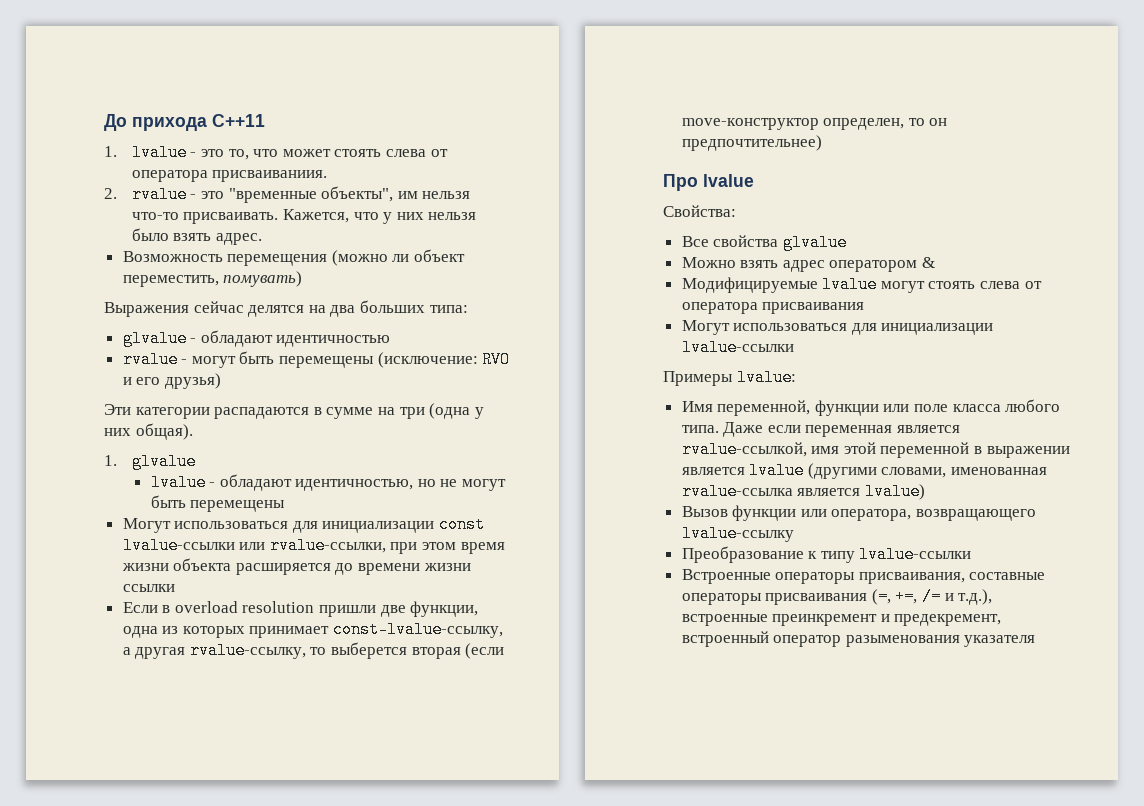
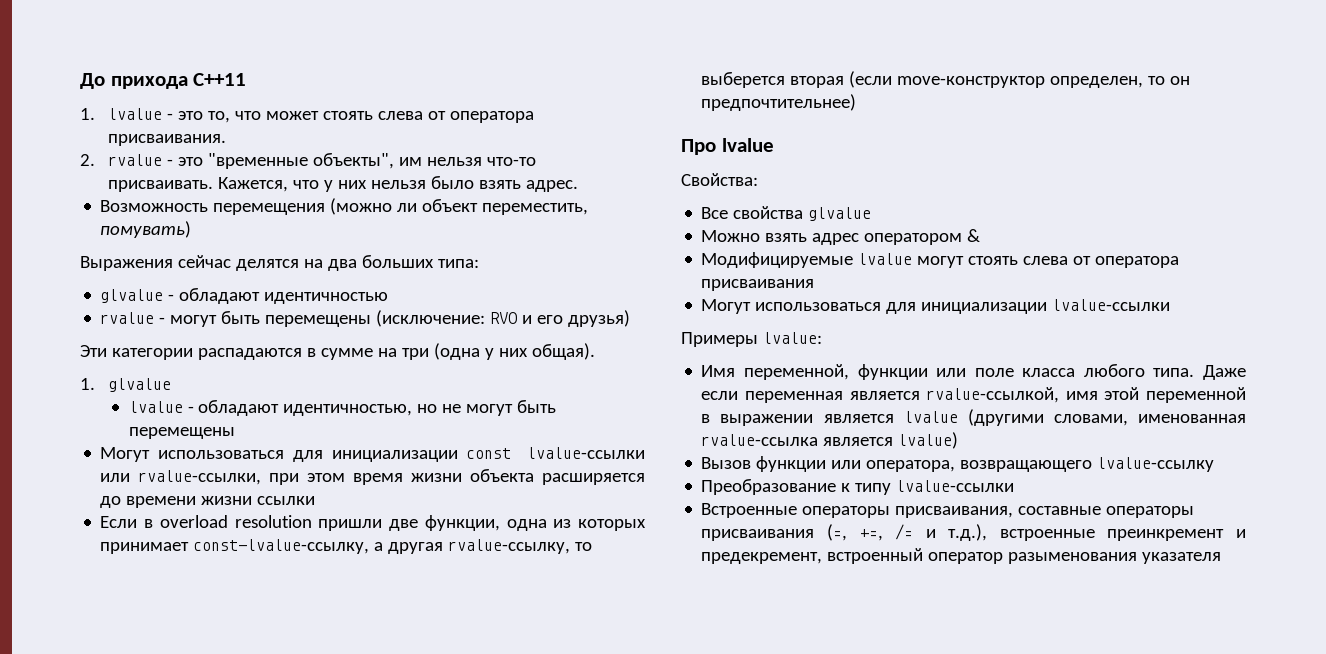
[212,170,328,182] присваиваниия. -> [108,134,227,146] присваивания.

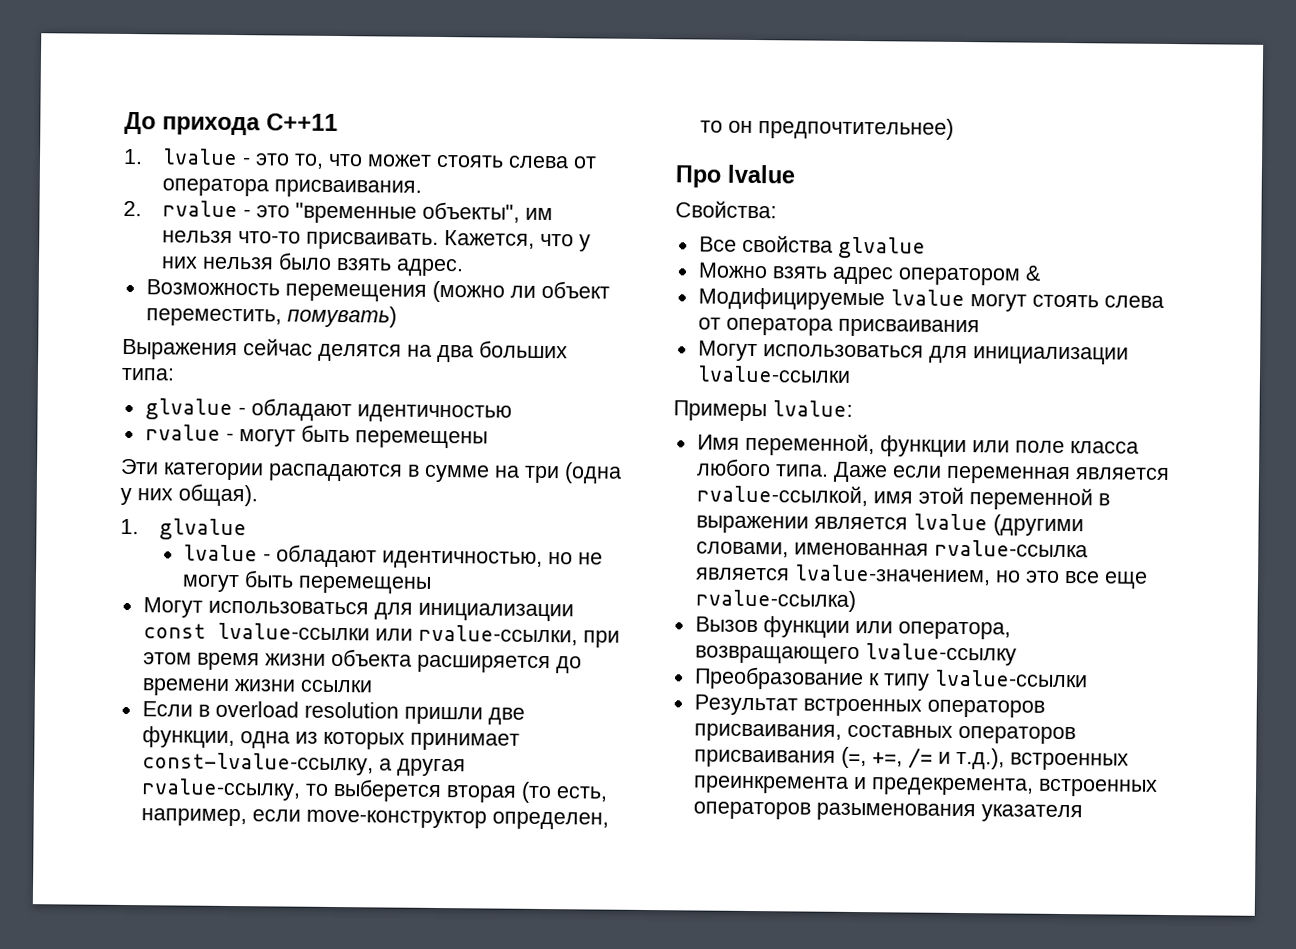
[376,310,631,327] (исключение: RVO и его друзья) -> (488, 439) none
[849,71,893,88] (если -> [520,781,608,804] [140,808,301,827] (то есть, например, если
[898,432,959,449] lvalue) -> [793,564,1148,589] [694,589,856,612] lvalue-значением, но это все еще rvalue-ссылка)
[701,503,1195,518] Встроенные операторы присваивания, составные операторы -> [693,694,1045,718] [693,723,1076,745] Результат встроенных операторов присваивания, составных операторов
[999,529,1246,541] [701,548,1004,564] встроенные преинкремент и предекремент, встроенный оператор -> [1009,752,1129,771] [692,775,1158,797] [692,801,811,820] встроенных преинкремента и предекремента, встроенных операторов

